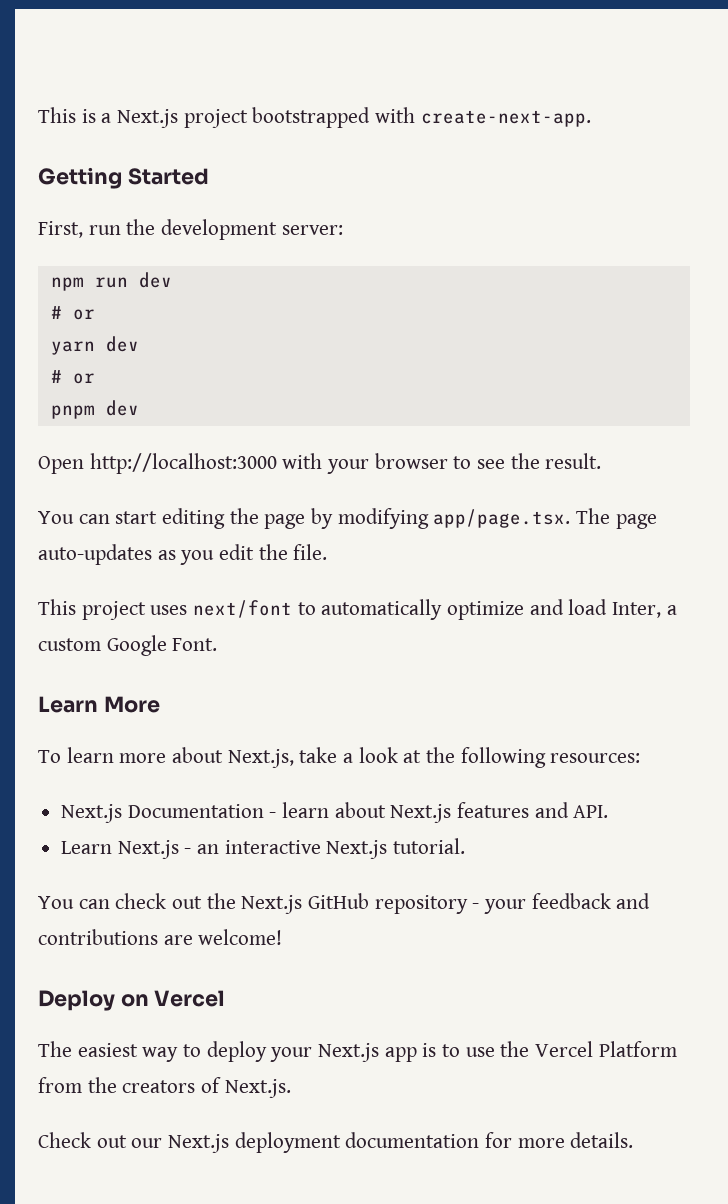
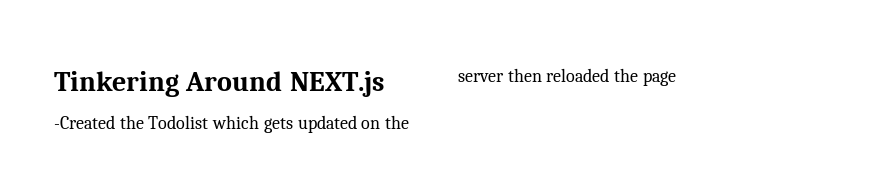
[38,107,591,128] [38,167,209,189] [38,219,343,240] [50,272,172,291] [50,306,95,320] [50,336,139,355] [50,370,95,384] [50,400,139,419] [38,453,602,474] [38,508,657,529] [38,544,328,565] [38,599,677,620] [38,635,218,656] [38,696,160,713] [38,747,641,768] [61,802,609,823] [61,838,466,859] [38,893,651,914] [38,929,283,945] [38,990,226,1011] [38,1041,677,1062] [38,1077,291,1098] [38,1132,634,1153] This is a Next.js project bootstrapped with create-next-app. // Getting Started // First, run the development server: // npm run dev // # or // yarn dev // # or // pnpm dev // Open http://localhost:3000 with your browser to see the result. // You can start editing the page by modifying app/page.tsx. The page auto-updates as you edit the file. // This project uses next/font to automatically optimize and load Inter, a custom Google Font. // Learn More // To learn more about Next.js, take a look at the following resources: // Next.js Documentation - learn about Next.js features and API. // Learn Next.js - an interactive Next.js tutorial. // You can check out the Next.js GitHub repository - your feedback and contributions are welcome! // Deploy on Vercel // The easiest way to deploy your Next.js app is to use the Vercel Platform from the creators of Next.js. // Check out our Next.js deployment documentation for more details. -> [54,71,384,97] [54,115,410,133] [458,68,676,86] Tinkering Around NEXT.js // -Created the Todolist which gets updated on the server then reloaded the page

